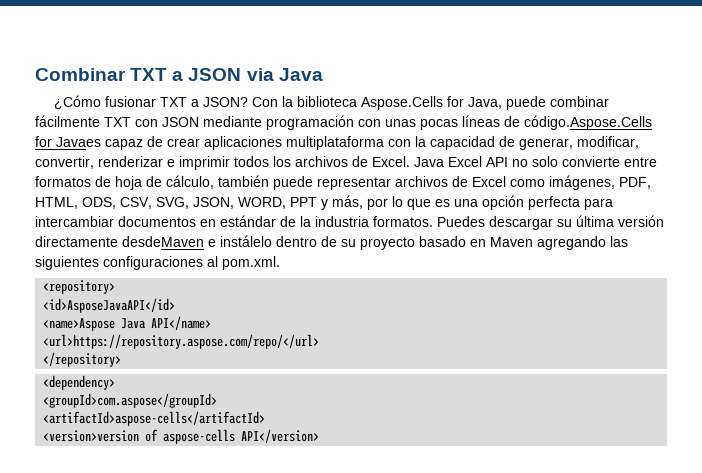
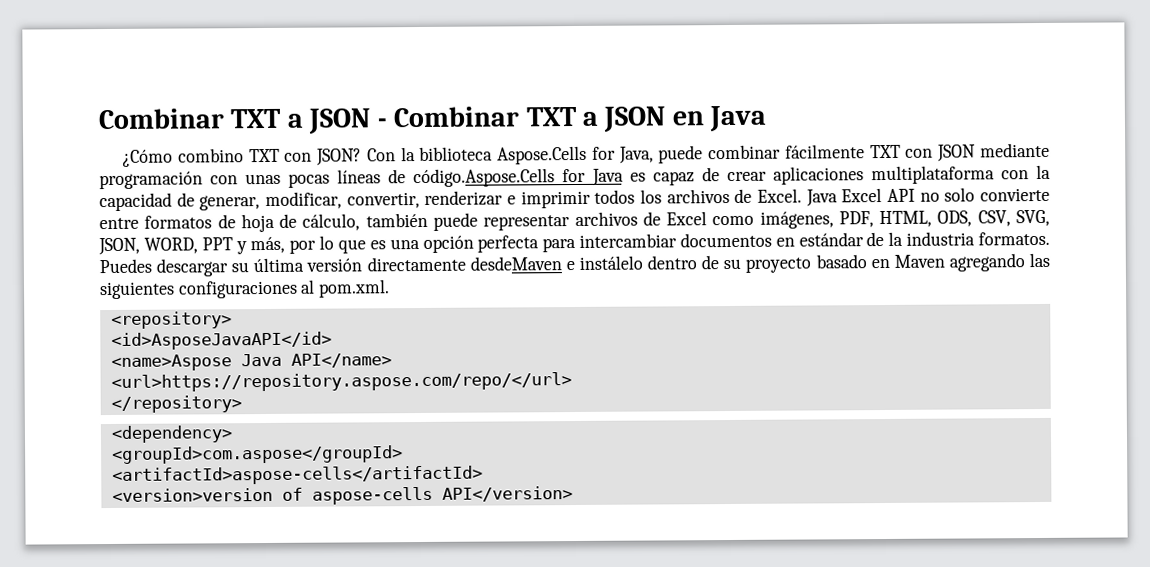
[35,68,274,81] Combinar TXT a JSON via -> [98,106,704,135] Combinar TXT a JSON - Combinar TXT a JSON en
[104,96,199,107] fusionar TXT a -> [177,148,313,163] combino TXT con
[56,137,101,147] Javaes -> [591,168,646,186] Java es

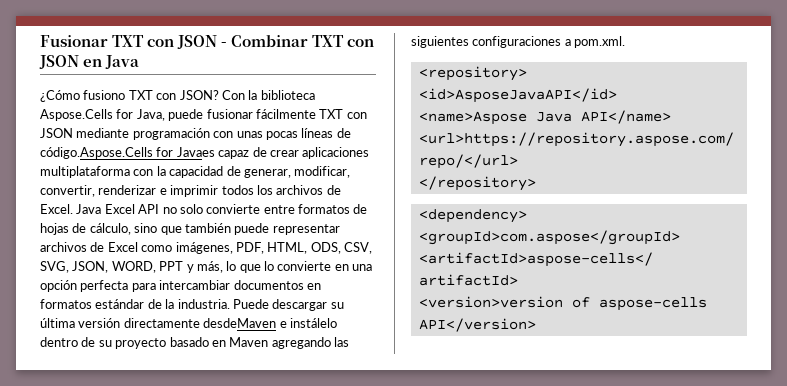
[98,108,303,130] Combinar TXT a -> [40,35,175,47] Fusionar TXT con
[581,111,598,126] a -> [347,39,375,47] con
[177,148,244,163] combino -> [83,90,126,100] fusiono
[708,144,782,160] combinar -> [206,109,253,119] fusionar
[591,168,646,186] Java es -> [176,147,215,157] Javaes
[240,213,275,233] hoja -> [40,223,69,235] hojas
(361, 222) none -> [134,223,182,235] sino que
[289,239,317,254] por -> (223, 267) none
[369,240,386,250] es -> [264,261,349,271] lo convierte en
(795, 242) none -> [40,299,92,309] formatos
[906,231,1051,246] [99,258,152,274] industria formatos. Puedes -> [177,299,269,309] industria. Puede
[300,279,316,294] al -> [564,39,571,46] a

